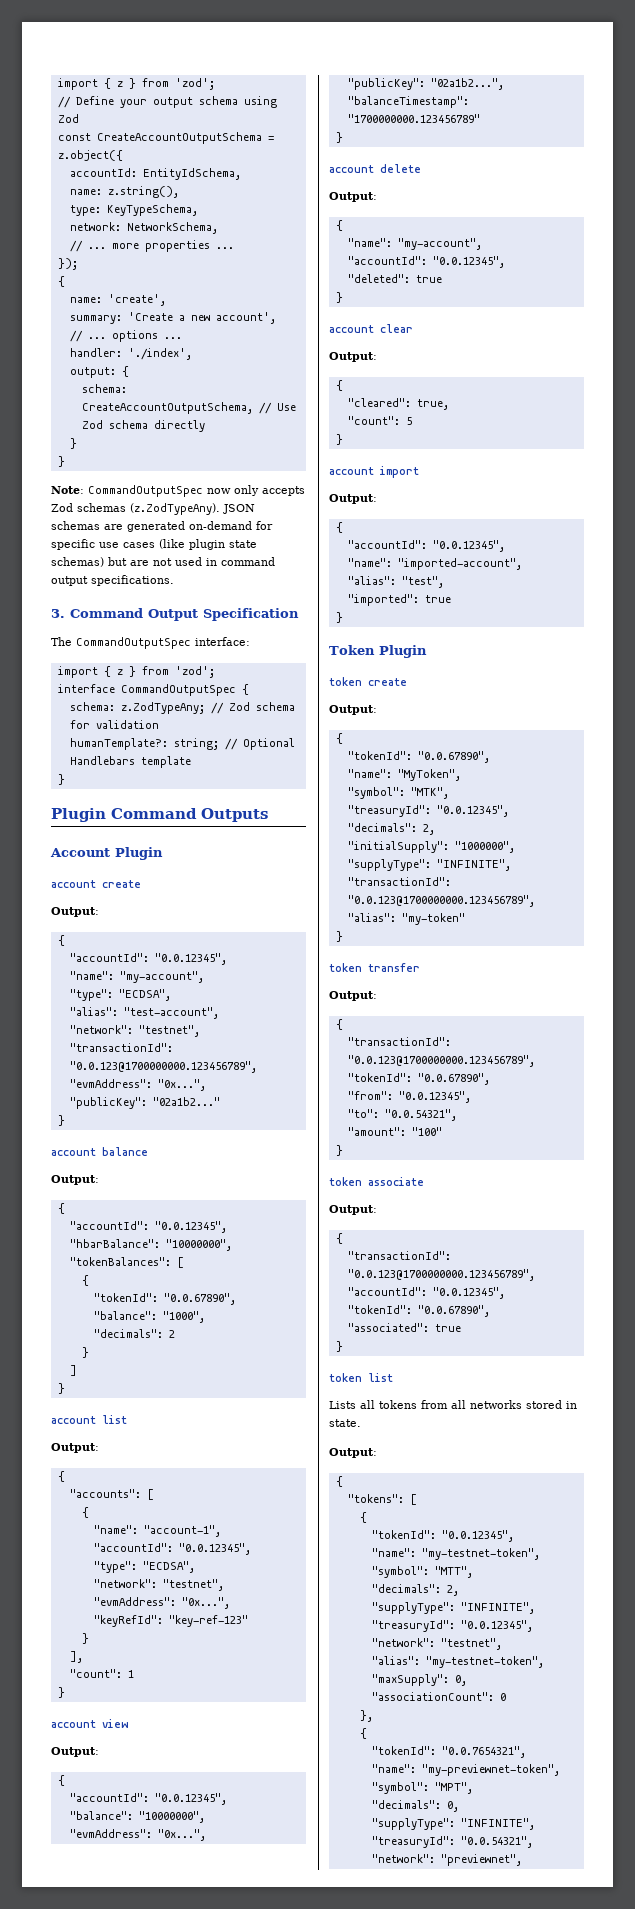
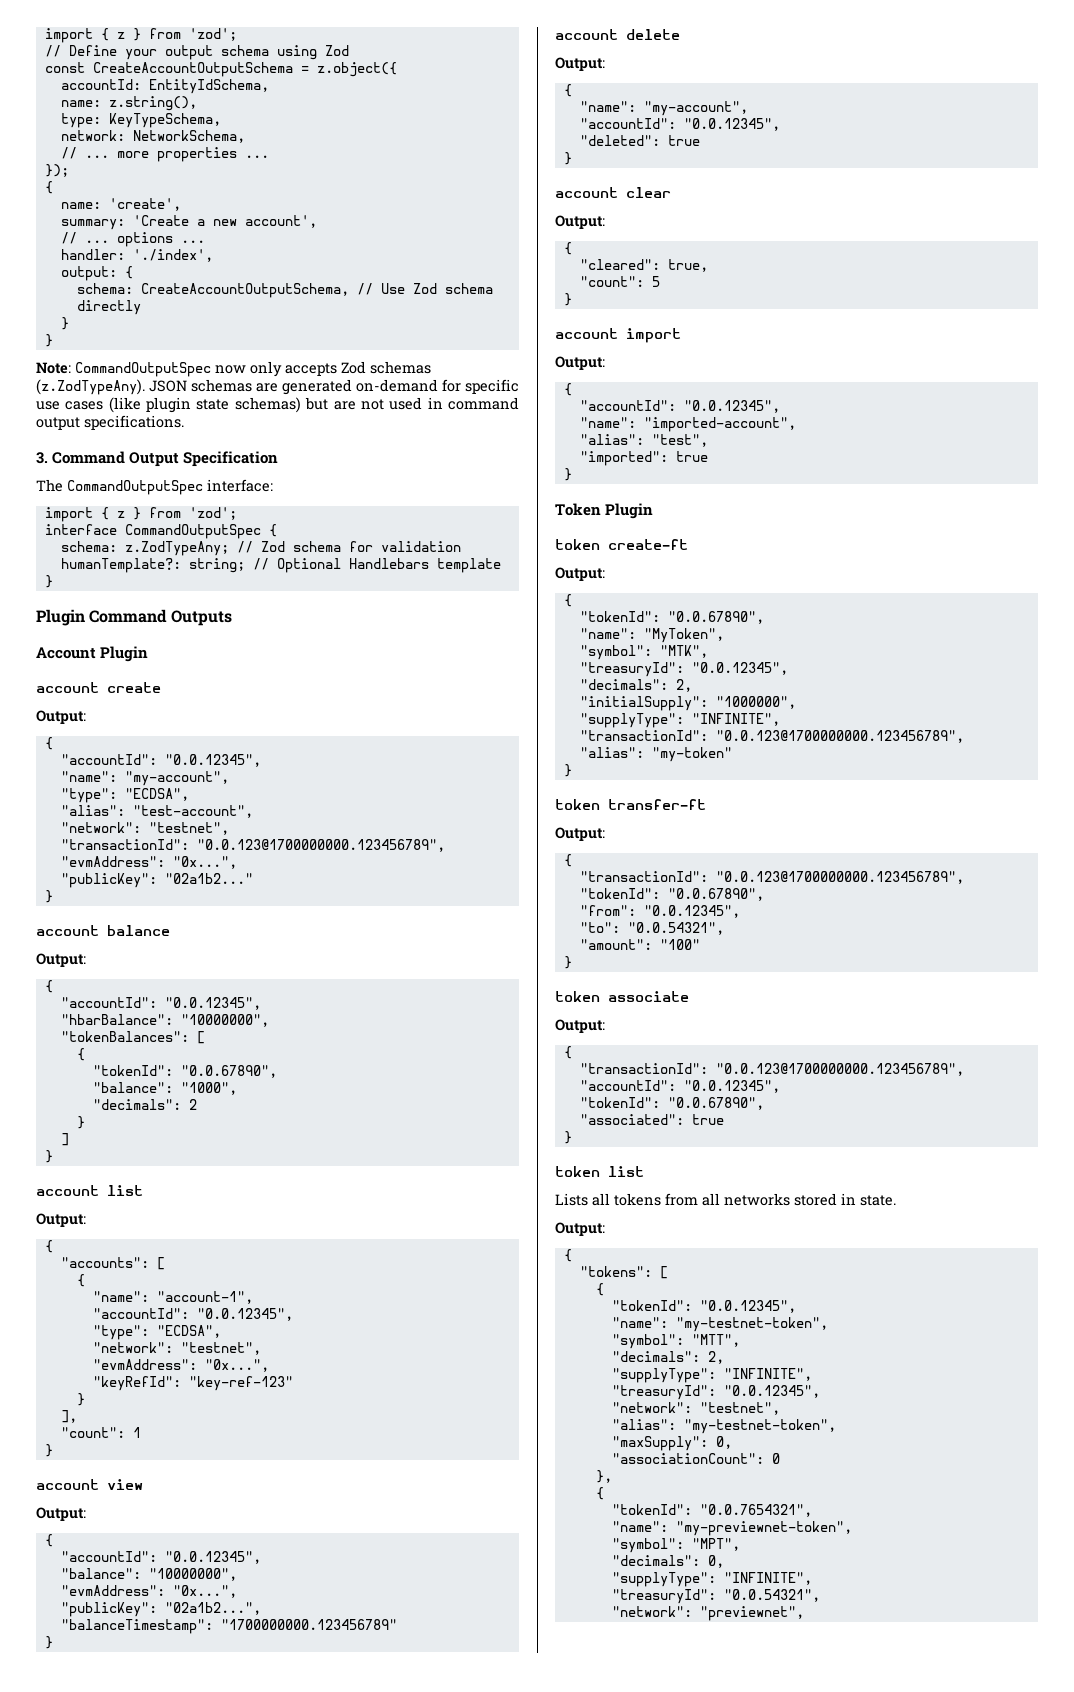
[368,678,407,686] create -> [608,539,688,550] create-ft
[368,963,420,972] transfer -> [608,799,706,810] transfer-ft

